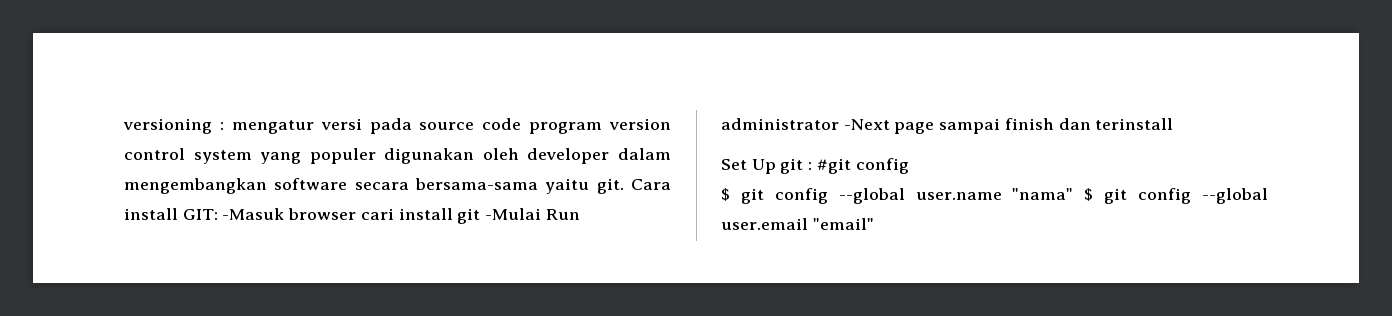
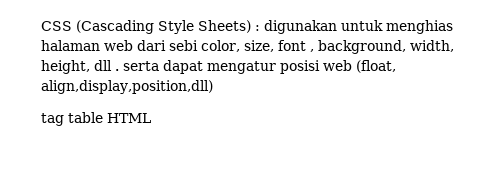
[123,118,671,134] [124,148,671,164] [124,178,671,194] [124,208,580,224] [721,118,1174,134] [721,158,909,174] [721,188,1268,204] [721,218,874,230] versioning : mengatur versi pada source code program version control system yang populer digunakan oleh developer dalam mengembangkan software secara bersama-sama yaitu git. Cara install GIT: -Masuk browser cari install git -Mulai Run administrator -Next page sampai finish dan terinstall // Set Up git : #git config // $ git config --global user.name "nama" $ git config --global user.email "email" -> [41,20,453,34] [41,40,454,54] [41,60,396,74] [41,80,213,94] [41,112,151,126] CSS (Cascading Style Sheets) : digunakan untuk menghias halaman web dari sebi color, size, font , background, width, height, dll . serta dapat mengatur posisi web (float, align,display,position,dll) // tag table HTML

